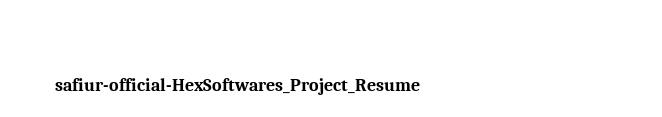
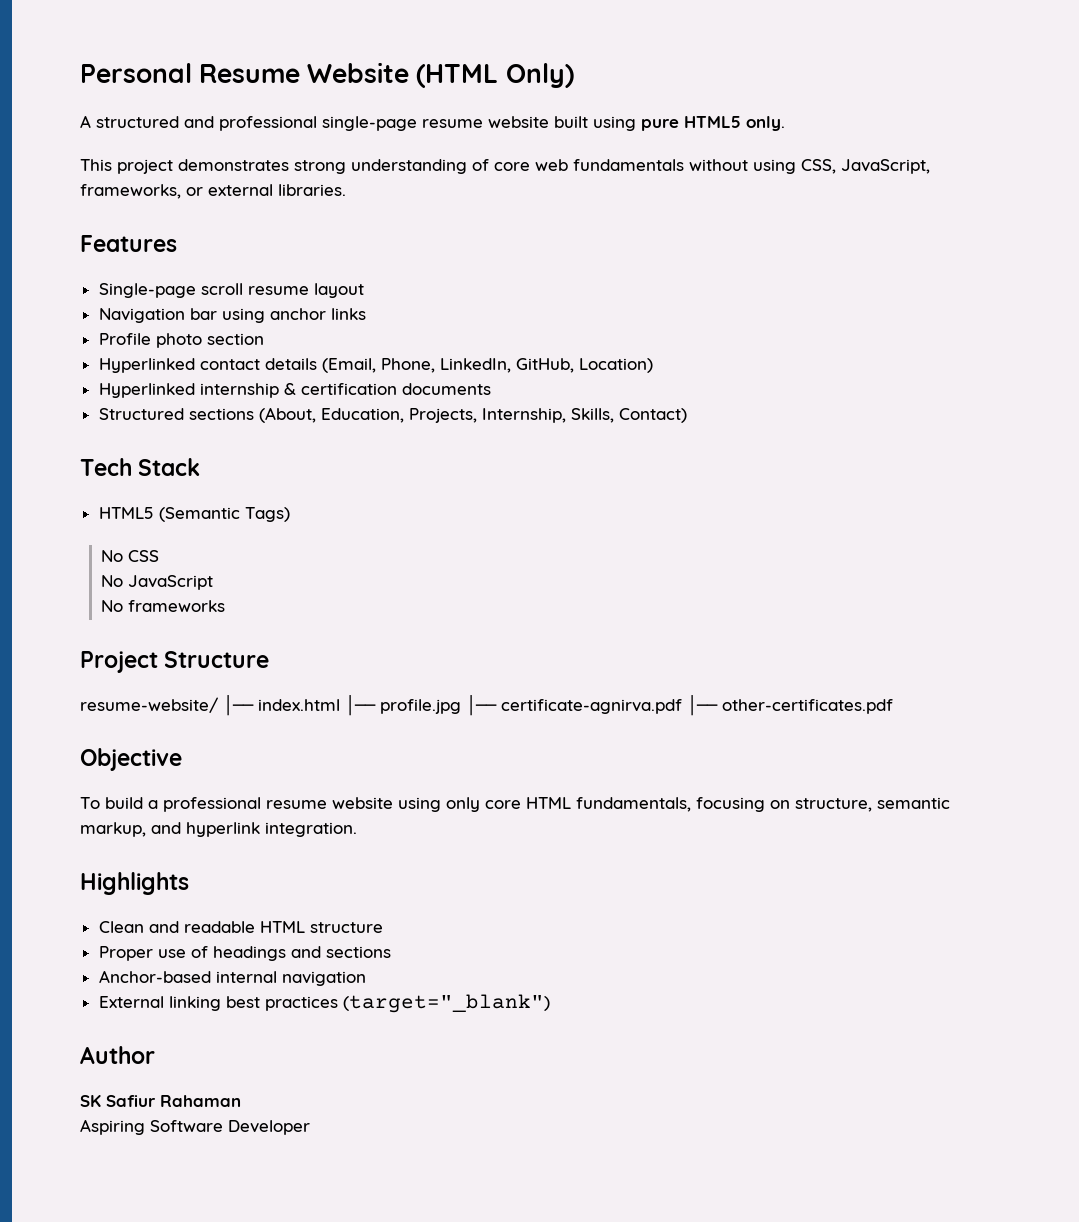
[55,78,420,95] safiur-official-HexSoftwares_Project_Resume -> [80,62,574,88] [80,115,785,131] [80,159,930,174] [80,184,346,199] [80,235,177,252] [98,283,364,298] [98,308,366,323] [98,333,264,348] [98,358,653,373] [98,383,491,398] [98,407,687,423] [80,458,201,476] [98,507,290,522] [100,550,159,562] [100,575,213,590] [100,600,225,612] [80,651,270,673] [80,695,893,716] [80,748,182,771] [80,797,950,812] [80,822,357,837] [80,872,189,895] [98,921,383,933] [98,946,391,961] [98,970,366,986] [98,994,550,1013] [80,1046,155,1064] [80,1095,241,1107] [80,1119,310,1135] Personal Resume Website (HTML Only) // A structured and professional single-page resume website built using pure HTML5 only. // This project demonstrates strong understanding of core web fundamentals without using CSS, JavaScript, frameworks, or external libraries. // Features // Single-page scroll resume layout // Navigation bar using anchor links // Profile photo section // Hyperlinked contact details (Email, Phone, LinkedIn, GitHub, Location) // Hyperlinked internship & certification documents // Structured sections (About, Education, Projects, Internship, Skills, Contact) // Tech Stack // HTML5 (Semantic Tags) // No CSS // No JavaScript // No frameworks // Project Structure // resume-website/ │── index.html │── profile.jpg │── certificate-agnirva.pdf │── other-certificates.pdf // Objective // To build a professional resume website using only core HTML fundamentals, focusing on structure, semantic markup, and hyperlink integration. // Highlights // Clean and readable HTML structure // Proper use of headings and sections // Anchor-based internal navigation // External linking best practices (target="_blank") // Author // SK Safiur Rahaman // Aspiring Software Developer

